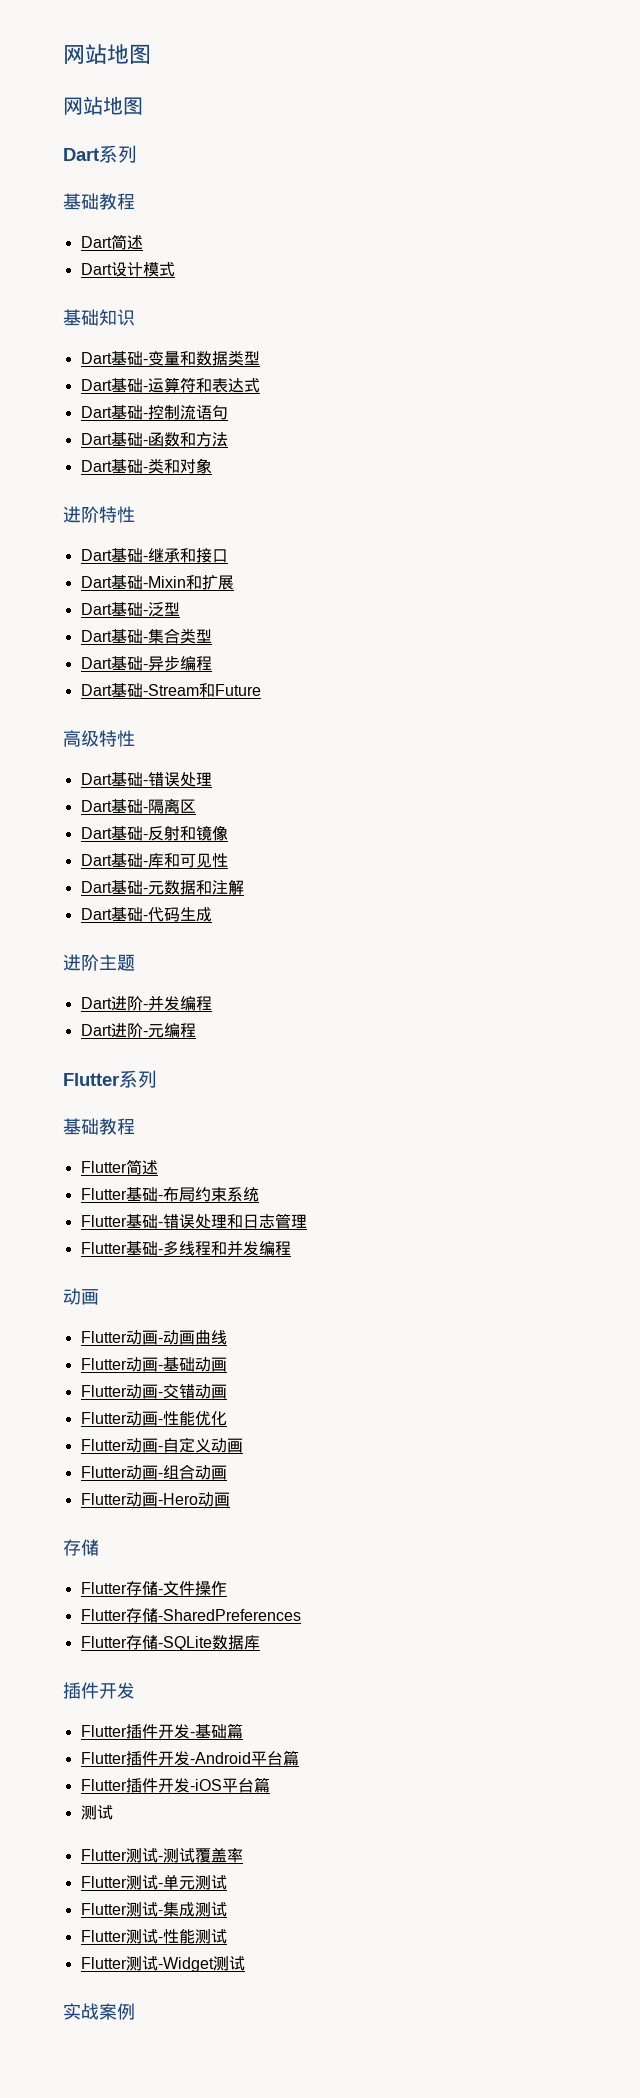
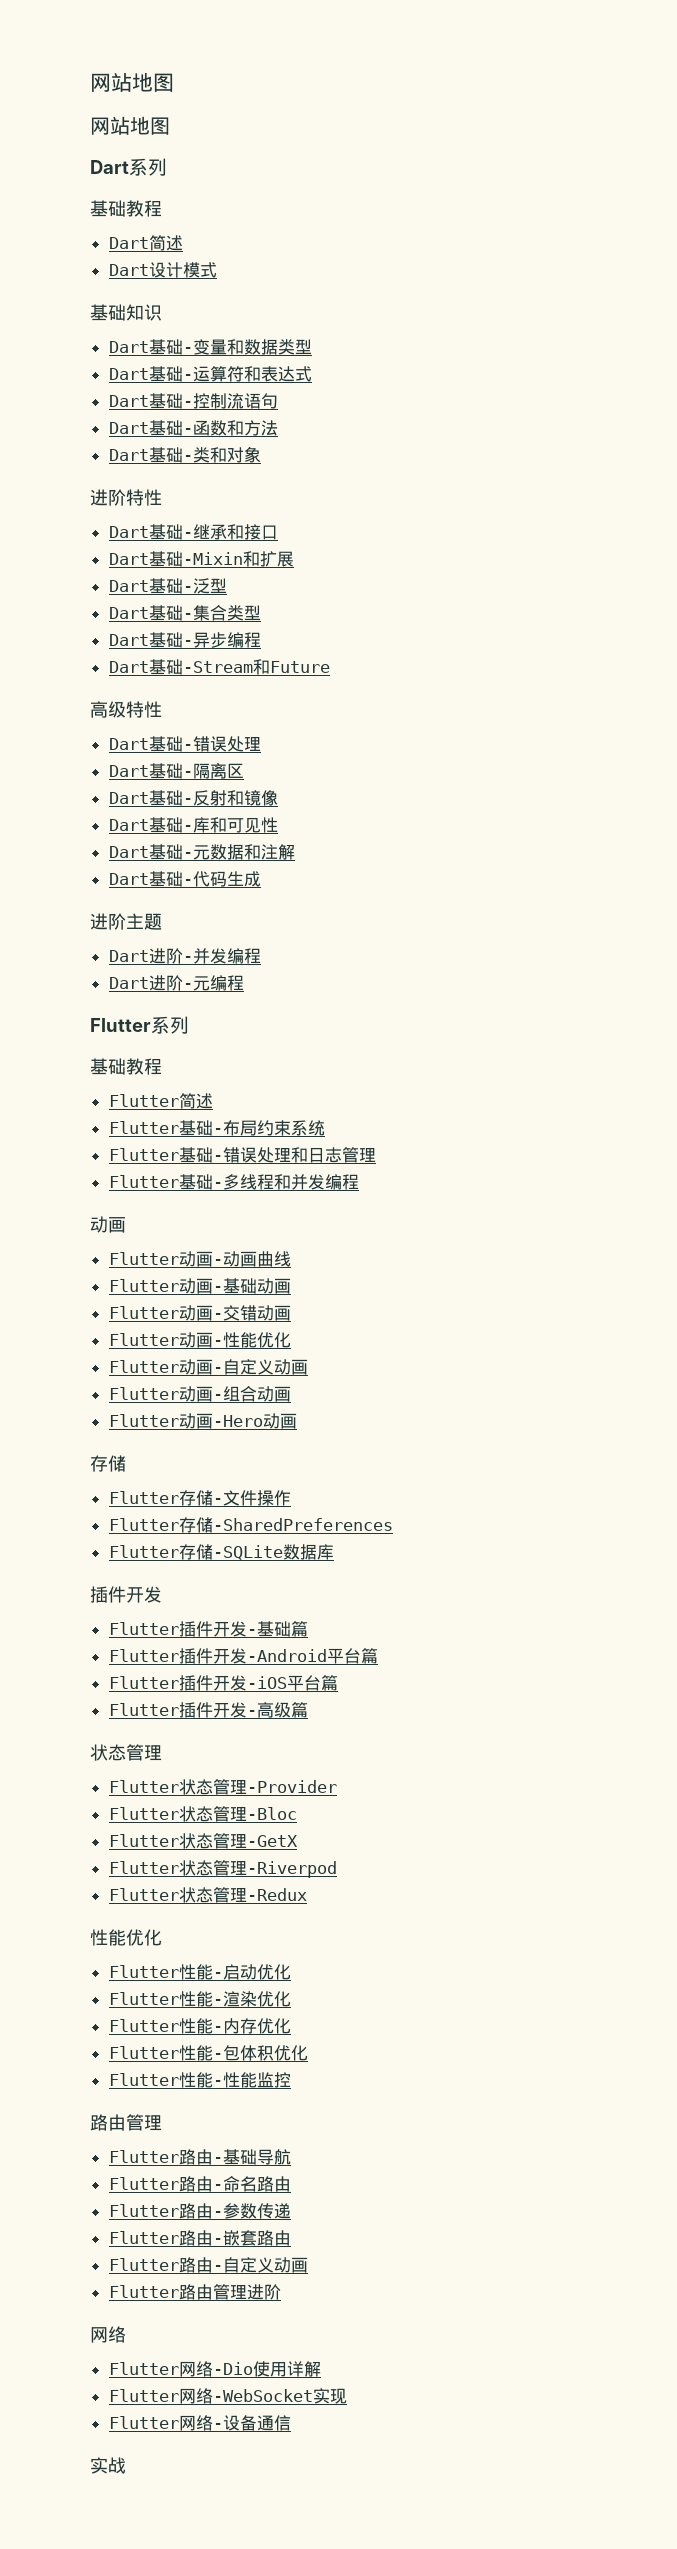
[80,1805,113,1820] [80,1848,243,1863] [80,1874,227,1890] [80,1902,227,1917] [80,1929,227,1944] [80,1956,245,1972] 测试 // Flutter测试-测试覆盖率 // Flutter测试-单元测试 // Flutter测试-集成测试 // Flutter测试-性能测试 // Flutter测试-Widget测试 -> [108,1702,308,1718] [90,1744,162,1761] [108,1779,337,1795] [108,1806,297,1822] [108,1833,298,1849] [108,1860,337,1878] [108,1887,307,1903] [90,1929,162,1946] [108,1964,291,1980] [108,1991,291,2007] [108,2018,291,2034] [108,2045,308,2061] [108,2072,291,2088] [90,2114,162,2131] [108,2149,291,2165] [108,2176,291,2192] [108,2203,291,2219] [108,2230,291,2246] [108,2257,308,2273] [108,2284,281,2300] [90,2326,126,2343] [108,2361,321,2377] [108,2388,347,2404] [108,2415,291,2431] Flutter插件开发-高级篇 // 状态管理 // Flutter状态管理-Provider // Flutter状态管理-Bloc // Flutter状态管理-GetX // Flutter状态管理-Riverpod // Flutter状态管理-Redux // 性能优化 // Flutter性能-启动优化 // Flutter性能-渲染优化 // Flutter性能-内存优化 // Flutter性能-包体积优化 // Flutter性能-性能监控 // 路由管理 // Flutter路由-基础导航 // Flutter路由-命名路由 // Flutter路由-参数传递 // Flutter路由-嵌套路由 // Flutter路由-自定义动画 // Flutter路由管理进阶 // 网络 // Flutter网络-Dio使用详解 // Flutter网络-WebSocket实现 // Flutter网络-设备通信
[99,2003,135,2020] 案例 -> (126, 2465) none

